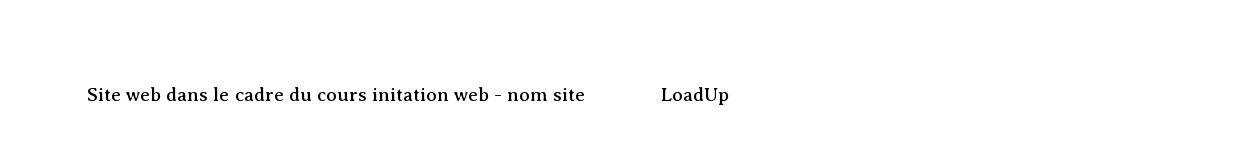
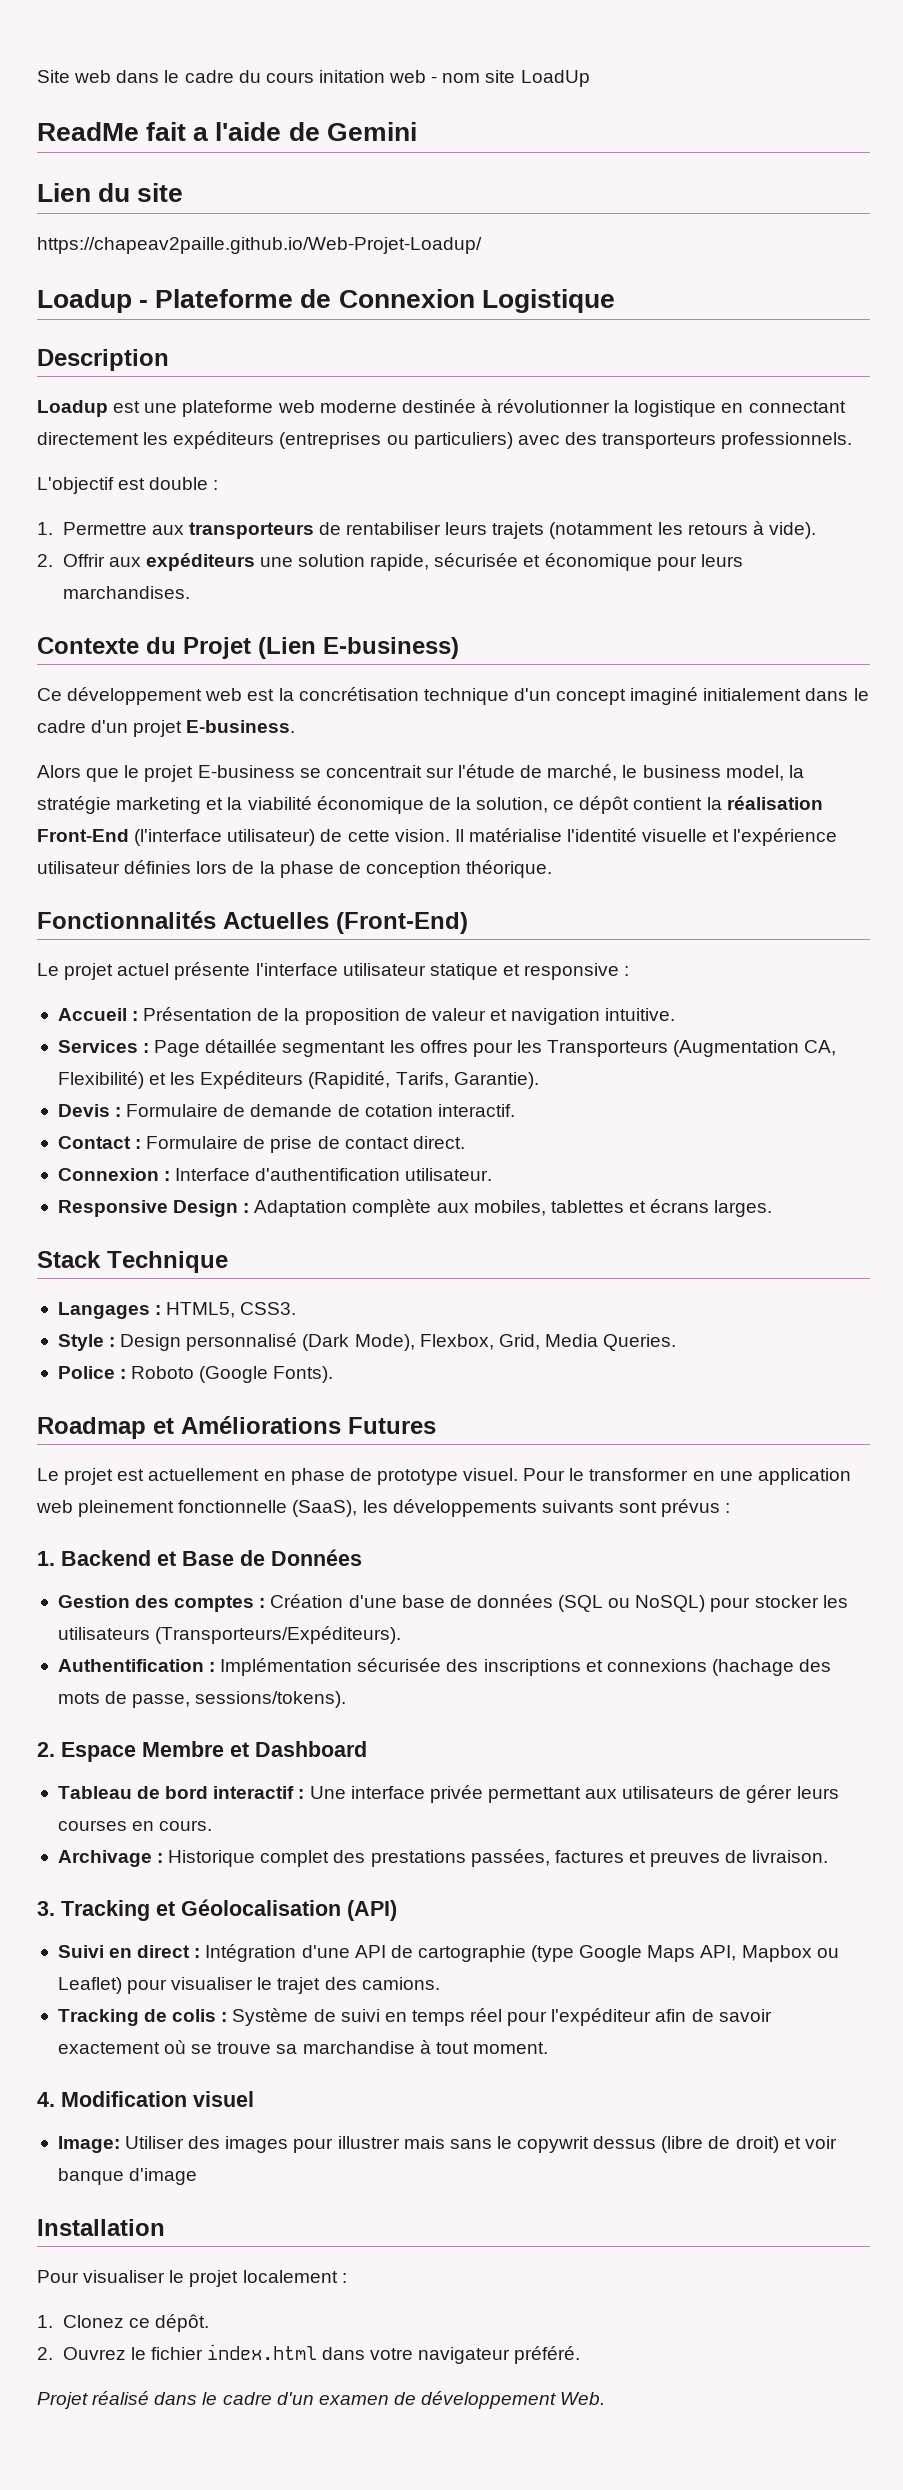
(729, 96) none -> [37,122,417,141] [37,183,184,202] [37,237,482,254] [37,289,615,313] [37,349,169,371] [37,399,846,417] [37,431,853,449] [37,477,219,494] [37,521,816,539] [37,553,743,571] [62,586,190,599] [37,637,459,659] [37,687,869,705] [37,720,296,737] [37,764,804,782] [37,796,823,814] [37,828,838,846] [37,860,553,878] [37,911,468,934] [37,962,630,980] [57,1007,676,1025] [57,1039,837,1057] [57,1071,539,1089] [57,1104,515,1117] [57,1136,465,1153] [57,1168,493,1181] [57,1199,773,1217] [37,1251,228,1273] [57,1302,297,1319] [57,1333,677,1351] [57,1366,334,1383] [37,1416,436,1439] [37,1468,851,1485] [36,1499,731,1517] [37,1549,362,1566] [57,1594,848,1612] [57,1626,402,1644] [57,1658,832,1676] [57,1691,347,1708] [37,1741,367,1762] [57,1785,839,1803] [57,1820,213,1831] [57,1849,829,1867] [37,1899,397,1921] [57,1944,839,1962] [57,1977,440,1994] [57,2008,772,2026] [57,2040,548,2054] [37,2091,254,2107] [57,2136,837,2153] [57,2168,198,2185] [37,2219,165,2236] [37,2270,347,2287] [37,2314,209,2332] [37,2344,581,2364] [37,2391,606,2409] // ReadMe fait a l'aide de Gemini // Lien du site // https://chapeav2paille.github.io/Web-Projet-Loadup/ // Loadup - Plateforme de Connexion Logistique // Description // Loadup est une plateforme web moderne destinée à révolutionner la logistique en connectant directement les expéditeurs (entreprises ou particuliers) avec des transporteurs professionnels. // L'objectif est double : // 1. Permettre aux transporteurs de rentabiliser leurs trajets (notamment les retours à vide). // 2. Offrir aux expéditeurs une solution rapide, sécurisée et économique pour leurs marchandises. // Contexte du Projet (Lien E-business) // Ce développement web est la concrétisation technique d'un concept imaginé initialement dans le cadre d'un projet E-business. // Alors que le projet E-business se concentrait sur l'étude de marché, le business model, la stratégie marketing et la viabilité économique de la solution, ce dépôt contient la réalisation Front-End (l'interface utilisateur) de cette vision. Il matérialise l'identité visuelle et l'expérience utilisateur définies lors de la phase de conception théorique. // Fonctionnalités Actuelles (Front-End) // Le projet actuel présente l'interface utilisateur statique et responsive : // Accueil : Présentation de la proposition de valeur et navigation intuitive. // Services : Page détaillée segmentant les offres pour les Transporteurs (Augmentation CA, Flexibilité) et les Expéditeurs (Rapidité, Tarifs, Garantie). // Devis : Formulaire de demande de cotation interactif. // Contact : Formulaire de prise de contact direct. // Connexion : Interface d'authentification utilisateur. // Responsive Design : Adaptation complète aux mobiles, tablettes et écrans larges. // Stack Technique // Langages : HTML5, CSS3. // Style : Design personnalisé (Dark Mode), Flexbox, Grid, Media Queries. // Police : Roboto (Google Fonts). // Roadmap et Améliorations Futures // Le projet est actuellement en phase de prototype visuel. Pour le transformer en une application web pleinement fonctionnelle (SaaS), les développements suivants sont prévus : // 1. Backend et Base de Données // Gestion des comptes : Création d'une base de données (SQL ou NoSQL) pour stocker les utilisateurs (Transporteurs/Expéditeurs). // Authentification : Implémentation sécurisée des inscriptions et connexions (hachage des mots de passe, sessions/tokens). // 2. Espace Membre et Dashboard // Tableau de bord interactif : Une interface privée permettant aux utilisateurs de gérer leurs courses en cours. // Archivage : Historique complet des prestations passées, factures et preuves de livraison. // 3. Tracking et Géolocalisation (API) // Suivi en direct : Intégration d'une API de cartographie (type Google Maps API, Mapbox ou Leaflet) pour visualiser le trajet des camions. // Tracking de colis : Système de suivi en temps réel pour l'expéditeur afin de savoir exactement où se trouve sa marchandise à tout moment. // 4. Modification visuel // Image: Utiliser des images pour illustrer mais sans le copywrit dessus (libre de droit) et voir banque d'image // Installation // Pour visualiser le projet localement : // 1. Clonez ce dépôt. // 2. Ouvrez le fichier index.html dans votre navigateur préféré. // Projet réalisé dans le cadre d'un examen de développement Web.

